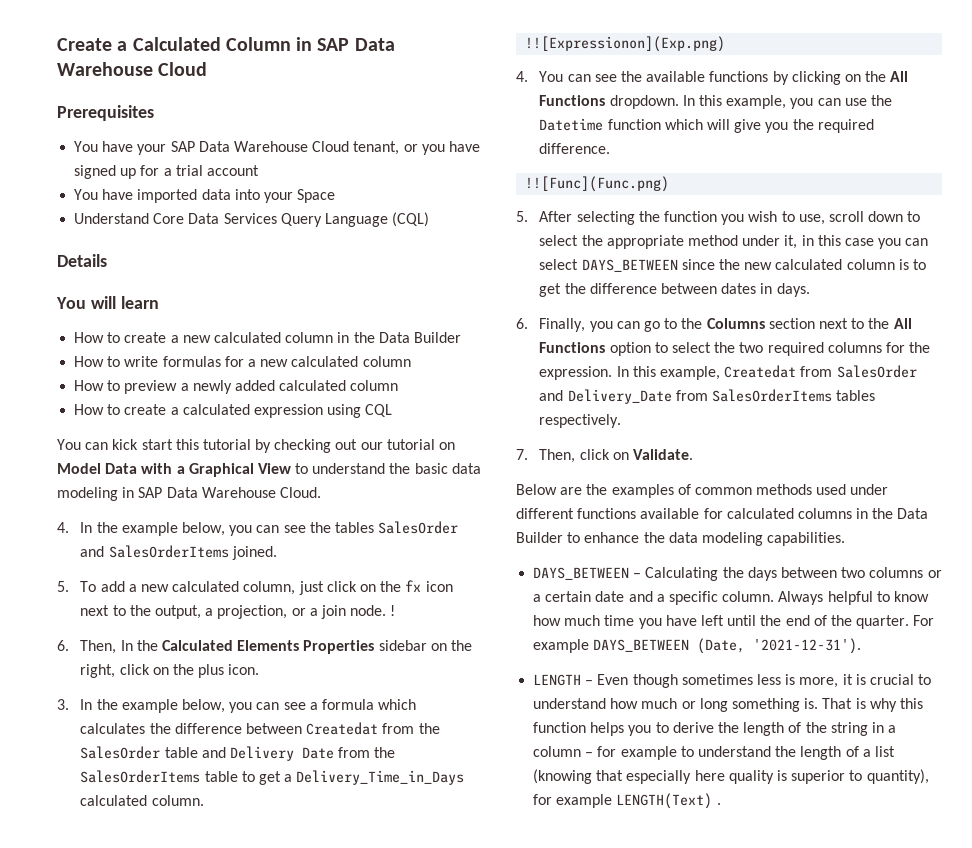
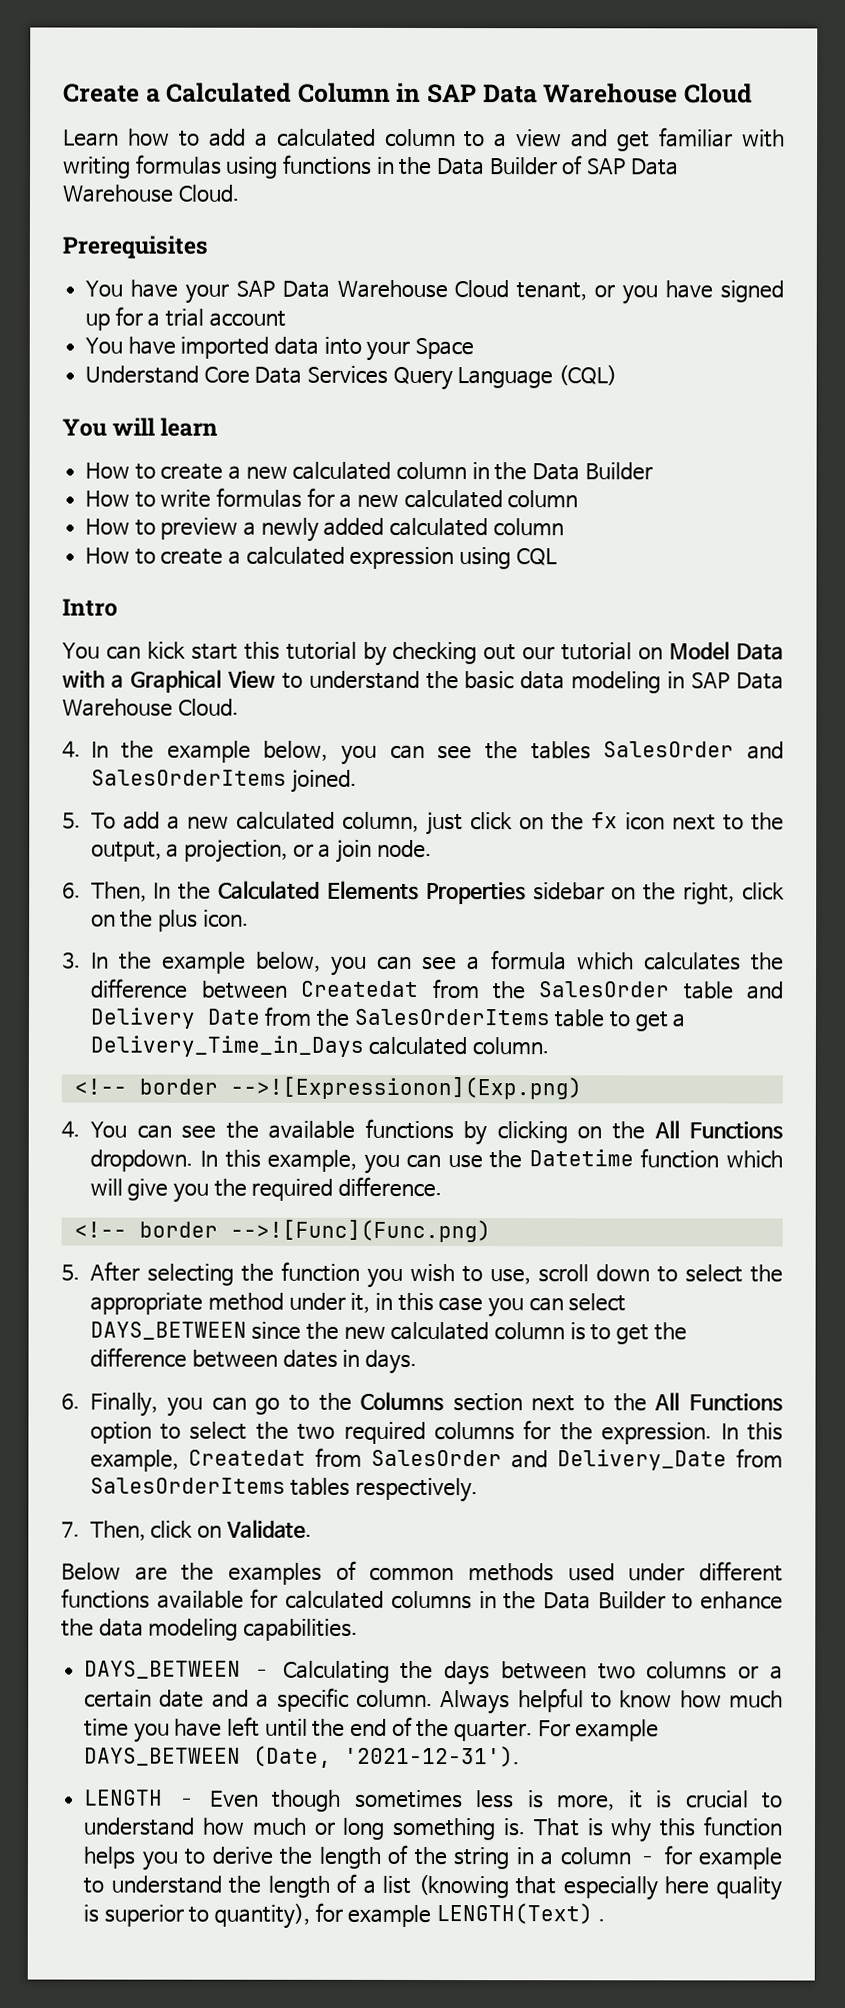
(208, 69) none -> [63,127,786,152] [63,154,679,179] [62,184,240,203] // Learn how to add a calculated column to a view and get familiar with writing formulas using functions in the Data Builder of SAP Data Warehouse Cloud.
[57,254,107,267] // Details -> (618, 375) none
(393, 410) none -> [62,598,118,617] // Intro
[390,605,396,616] ! -> (432, 849) none
[525,36,726,52] !![Expressionon](Exp.png) -> [73,1076,582,1100] <!-- border -->![Expressionon](Exp.png)
[525,176,670,192] !![Func](Func.png) -> [73,1219,491,1243] <!-- border -->![Func](Func.png)

